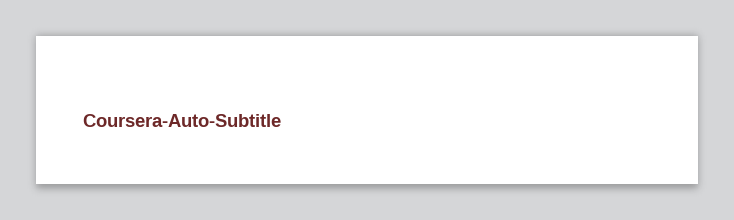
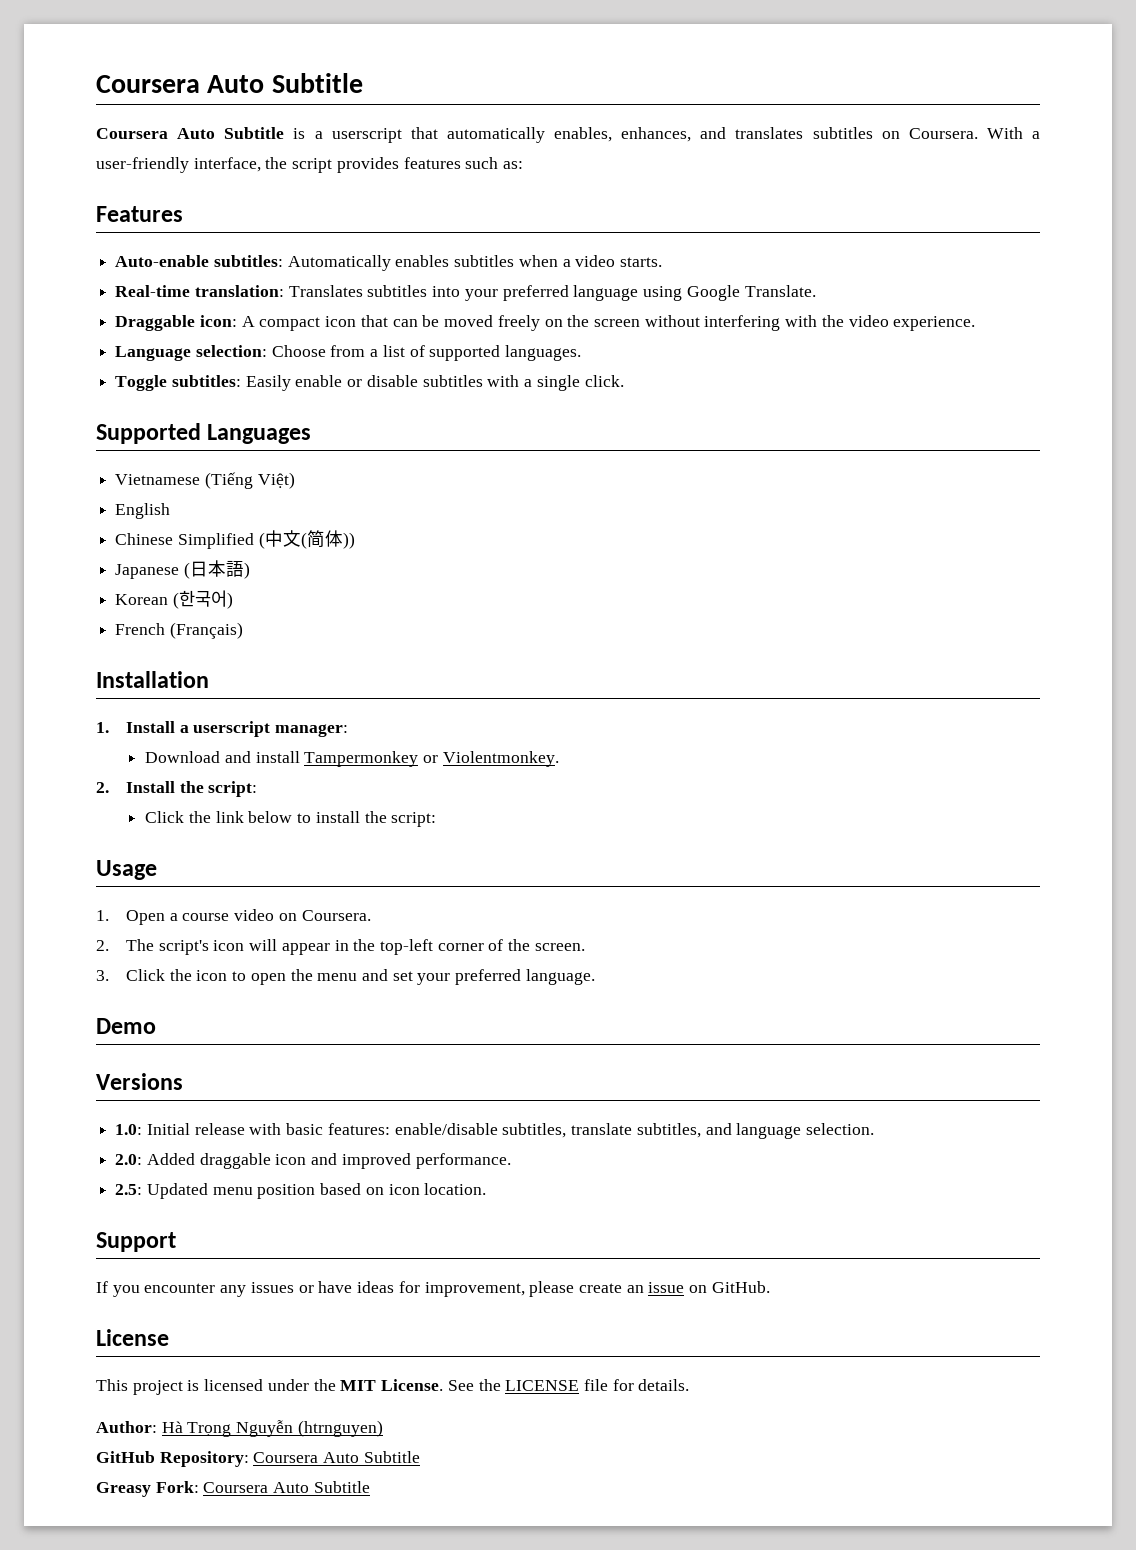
[83,114,281,127] Coursera-Auto-Subtitle -> [96,73,363,93] [96,127,1040,143] [96,157,524,173] [96,206,183,222] [115,255,663,271] [115,285,816,301] [115,315,976,331] [115,345,582,361] [115,375,624,391] [96,423,312,444] [115,472,295,489] [115,503,171,519] [115,530,355,549] [115,560,250,579] [115,590,233,609] [115,622,243,639] [96,671,209,688] [96,721,349,737] [145,751,559,767] [96,781,258,797] [145,811,437,827] [96,860,157,880] [96,909,371,925] [96,939,585,955] [96,969,595,985] [96,1018,156,1034] [96,1073,183,1090] [115,1123,874,1139] [115,1153,511,1169] [115,1183,487,1199] [96,1232,176,1252] [96,1281,770,1297] [96,1329,169,1346] [96,1379,690,1395] [96,1420,383,1437] [96,1451,420,1467] [96,1481,370,1497] Coursera Auto Subtitle // Coursera Auto Subtitle is a userscript that automatically enables, enhances, and translates subtitles on Coursera. With a user-friendly interface, the script provides features such as: // Features // Auto-enable subtitles: Automatically enables subtitles when a video starts. // Real-time translation: Translates subtitles into your preferred language using Google Translate. // Draggable icon: A compact icon that can be moved freely on the screen without interfering with the video experience. // Language selection: Choose from a list of supported languages. // Toggle subtitles: Easily enable or disable subtitles with a single click. // Supported Languages // Vietnamese (Tiếng Việt) // English // Chinese Simplified (中文(简体)) // Japanese (日本語) // Korean (한국어) // French (Français) // Installation // 1. Install a userscript manager: // Download and install Tampermonkey or Violentmonkey. // 2. Install the script: // Click the link below to install the script: // Usage // 1. Open a course video on Coursera. // 2. The script's icon will appear in the top-left corner of the screen. // 3. Click the icon to open the menu and set your preferred language. // Demo // Versions // 1.0: Initial release with basic features: enable/disable subtitles, translate subtitles, and language selection. // 2.0: Added draggable icon and improved performance. // 2.5: Updated menu position based on icon location. // Support // If you encounter any issues or have ideas for improvement, please create an issue on GitHub. // License // This project is licensed under the MIT License. See the LICENSE file for details. // Author: Hà Trọng Nguyễn (htrnguyen) // GitHub Repository: Coursera Auto Subtitle // Greasy Fork: Coursera Auto Subtitle

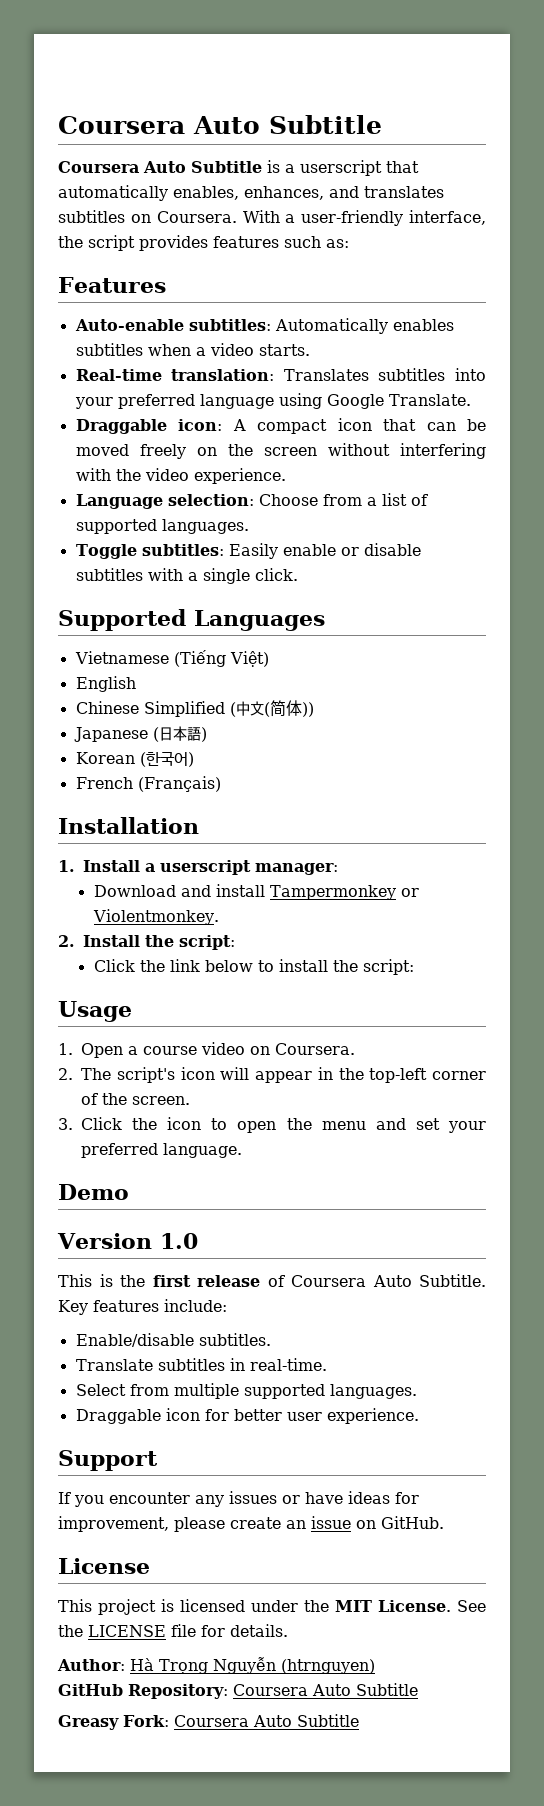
[96,1073,183,1090] [115,1123,874,1139] [115,1153,511,1169] [115,1183,487,1199] Versions // 1.0: Initial release with basic features: enable/disable subtitles, translate subtitles, and language selection. // 2.0: Added draggable icon and improved performance. // 2.5: Updated menu position based on icon location. -> [57,1233,198,1249] [58,1274,486,1287] [58,1299,227,1315] [75,1333,271,1347] [75,1358,327,1371] [75,1383,417,1399] [75,1408,419,1424] Version 1.0 // This is the first release of Coursera Auto Subtitle. Key features include: // Enable/disable subtitles. // Translate subtitles in real-time. // Select from multiple supported languages. // Draggable icon for better user experience.

